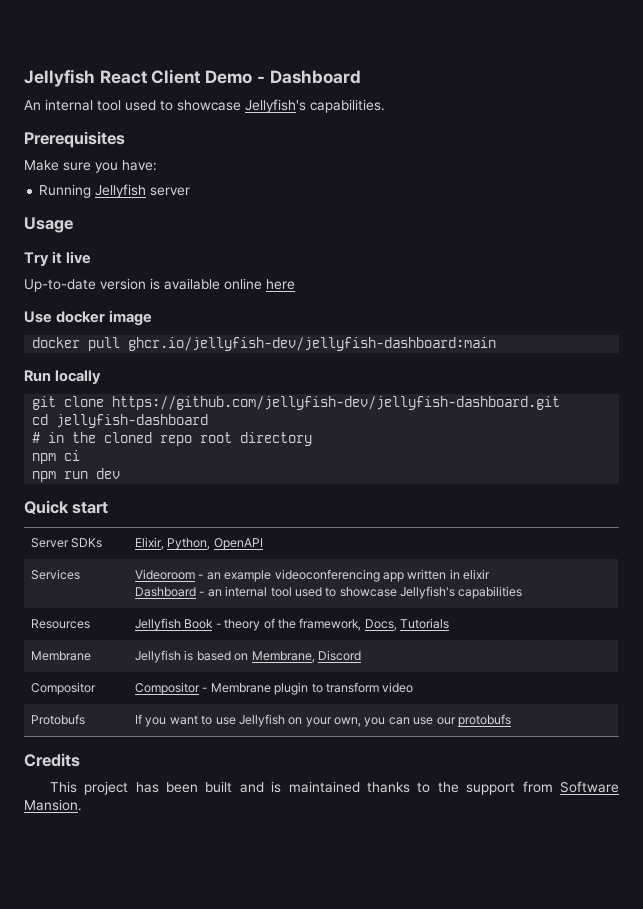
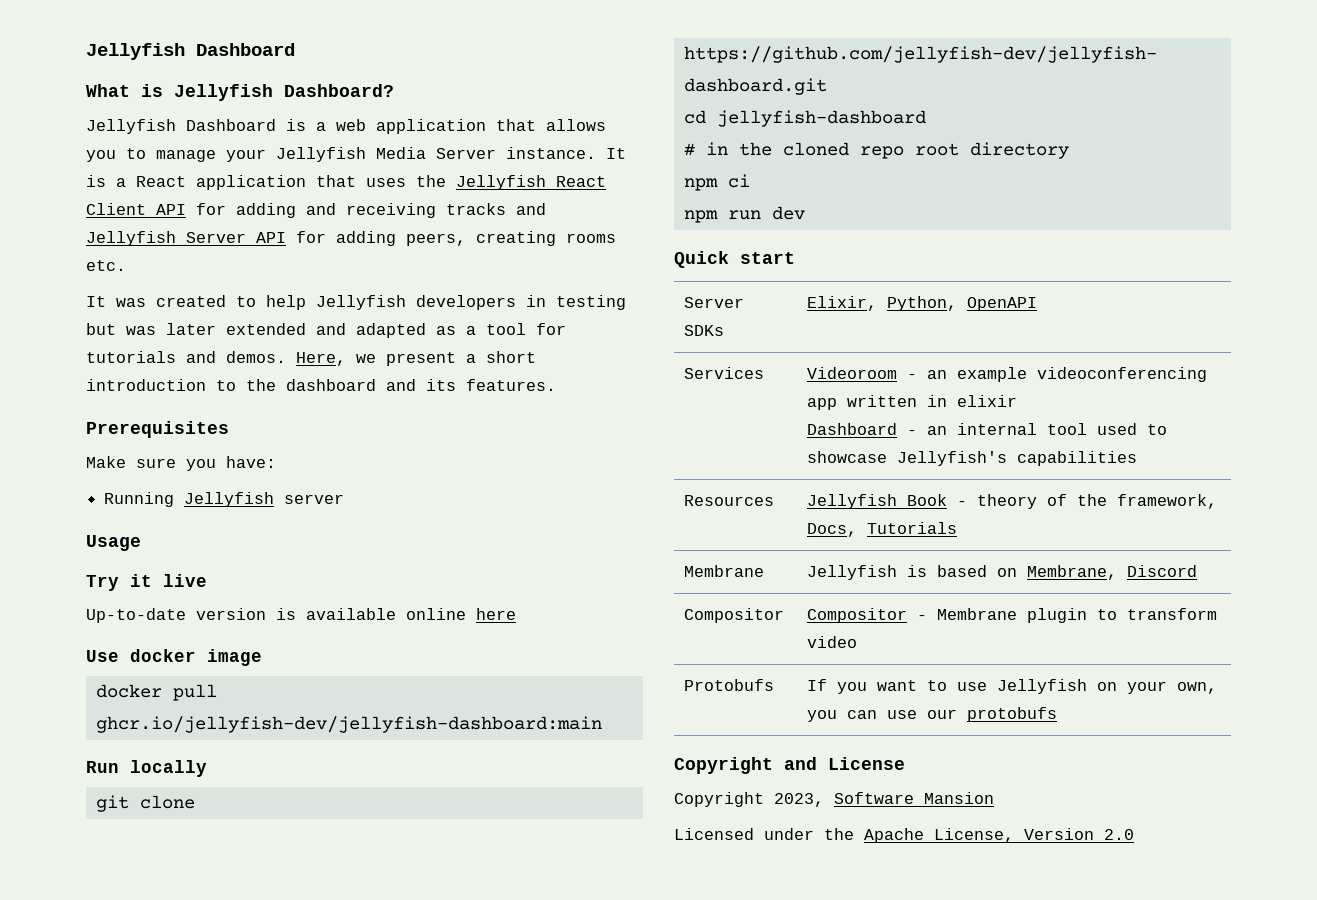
[24,69,361,87] [24,99,385,113] Jellyfish React Client Demo - Dashboard // An internal tool used to showcase Jellyfish's capabilities. -> [86,43,295,60] [86,84,394,101] [86,119,606,134] [86,147,626,162] [86,175,606,190] [86,203,546,218] [86,231,616,246] [86,260,126,271] [86,295,626,310] [86,323,566,338] [86,351,536,366] [86,379,556,391] Jellyfish Dashboard // What is Jellyfish Dashboard? // Jellyfish Dashboard is a web application that allows you to manage your Jellyfish Media Server instance. It is a React application that uses the Jellyfish React Client API for adding and receiving tracks and Jellyfish Server API for adding peers, creating rooms etc. // It was created to help Jellyfish developers in testing but was later extended and adapted as a tool for tutorials and demos. Here, we present a short introduction to the dashboard and its features.
[24,753,80,767] [49,781,619,795] [24,799,82,811] Credits // This project has been built and is maintained thanks to the support from Software Mansion. -> [674,757,905,774] [674,792,994,807] [674,828,1134,843] Copyright and License // Copyright 2023, Software Mansion // Licensed under the Apache License, Version 2.0

